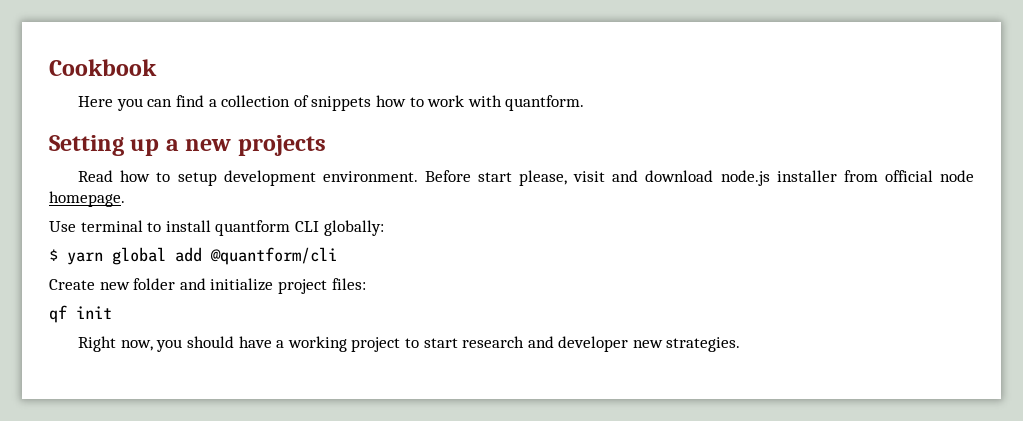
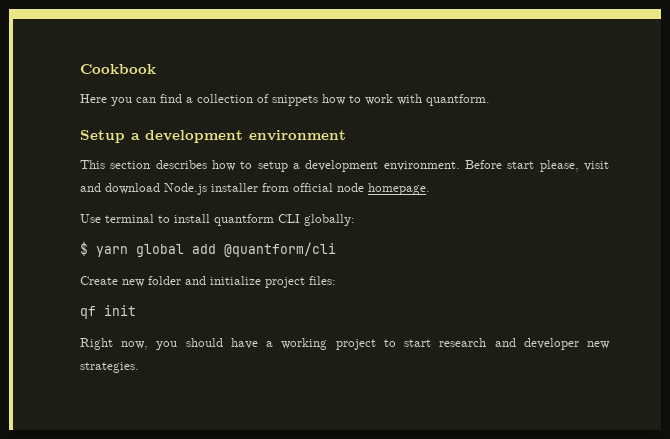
[49,135,326,156] [78,170,114,182] Setting up a new projects // Read -> [80,130,346,143] [80,160,207,169] Setup a development environment // This section describes
(217, 179) none -> [293,163,300,169] a
[720,170,770,186] node.js -> [164,183,207,195] Node.js

